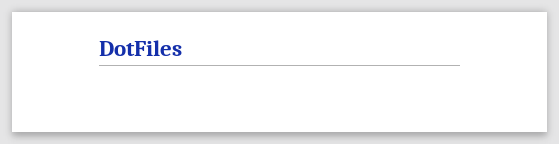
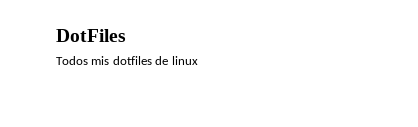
(182, 48) none -> [56,56,198,65] // Todos mis dotfiles de linux

